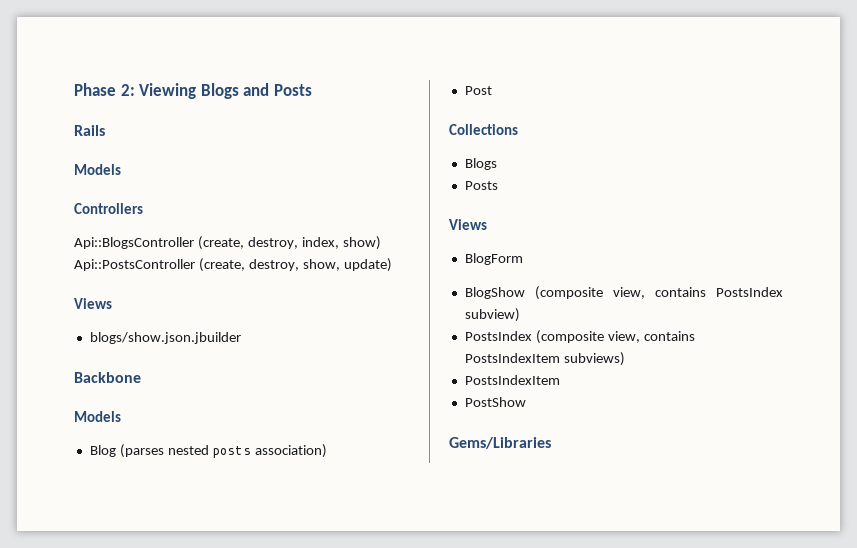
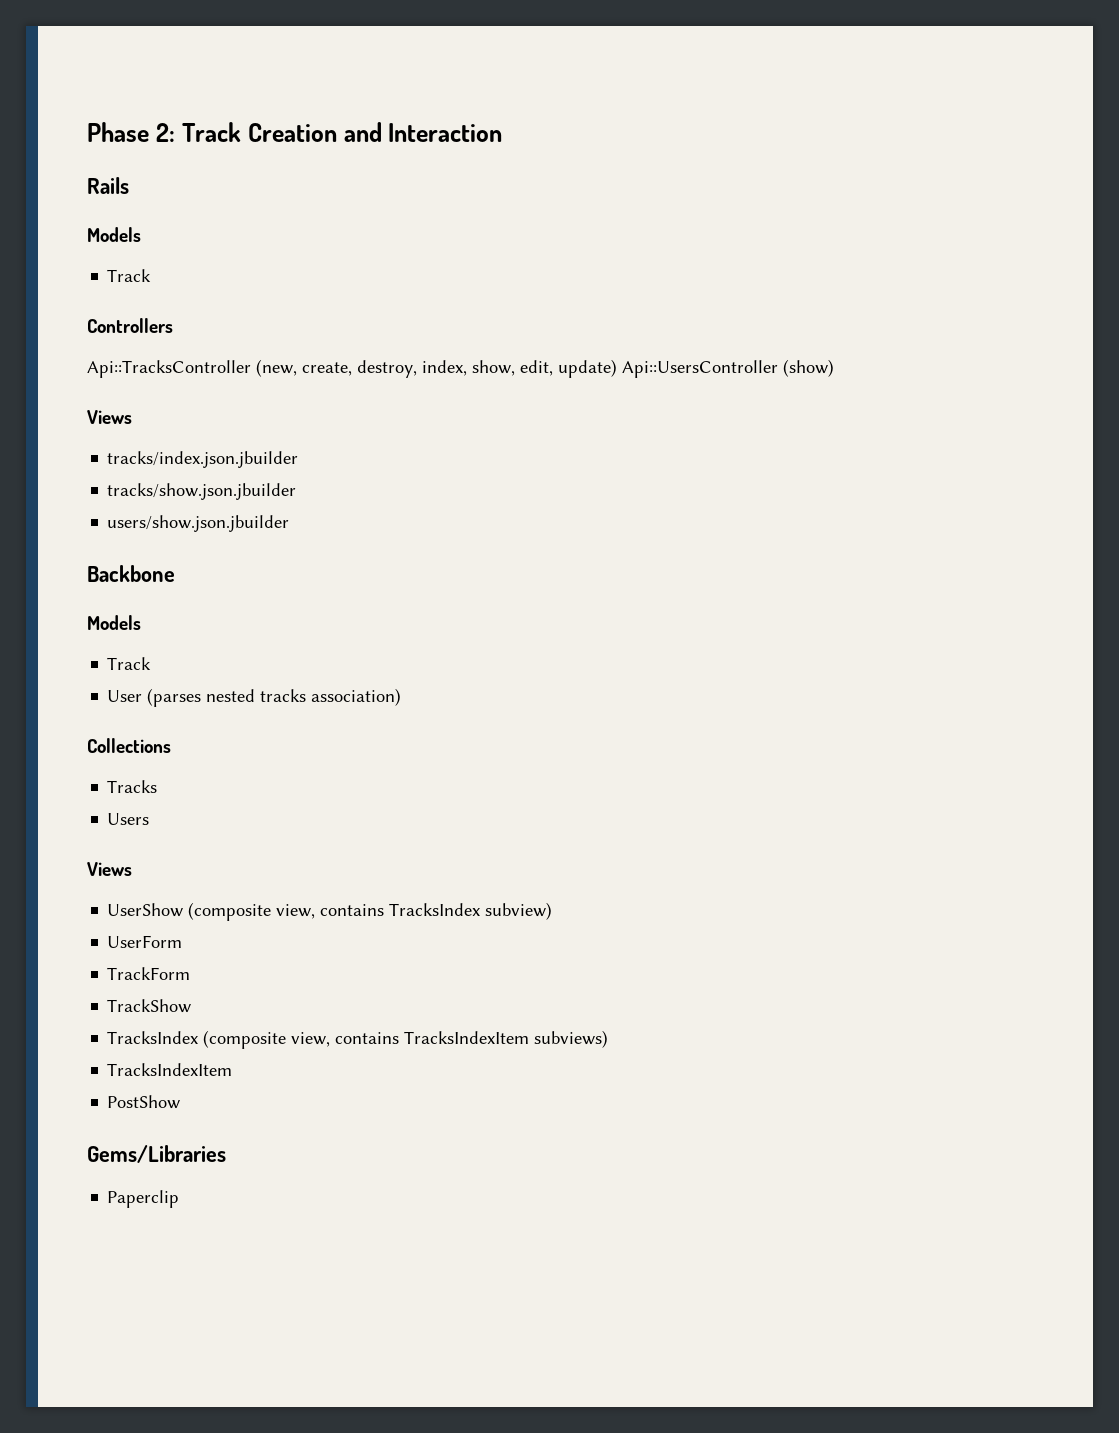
[139,83,312,99] Viewing Blogs and Posts -> [181,122,503,142] Track Creation and Interaction
(121, 169) none -> [107,269,152,282] // Track
[74,236,381,250] [74,258,340,272] Api::BlogsController (create, destroy, index, show) Api::PostsController (create, destroy, show, -> [87,359,553,378] Api::TracksController (new, create, destroy, index, show, edit,
[74,298,112,309] [89,332,241,344] // Views // blogs/show.json.jbuilder -> [622,359,834,378] [87,410,132,424] [107,451,299,468] [107,483,297,500] [107,515,290,532] Api::UsersController (show) // Views // tracks/index.json.jbuilder // tracks/show.json.jbuilder // users/show.json.jbuilder
[89,445,116,457] Blog -> [107,657,152,670] [107,690,143,702] Track // User
[212,446,251,458] posts -> [260,689,307,702] tracks
[464,86,492,95] // Post -> (402, 697) none
[464,158,497,170] [464,181,498,190] [449,219,487,230] [464,253,523,265] [464,286,783,300] Blogs // Posts // Views // BlogForm // BlogShow (composite view, contains PostsIndex -> [107,780,158,793] [107,813,150,825] [87,862,132,876] [107,902,481,921] Tracks // Users // Views // UserShow (composite view, contains TracksIndex
[464,330,695,344] [464,353,560,363] PostsIndex (composite view, contains PostsIndexItem -> [107,935,183,948] [107,967,191,980] [107,999,192,1013] [107,1030,530,1049] UserForm // TrackForm // TrackShow // TracksIndex (composite view, contains TracksIndexItem
[464,375,560,385] PostsIndexItem -> [107,1063,233,1076] TracksIndexItem
(551, 443) none -> [107,1190,180,1208] // Paperclip

